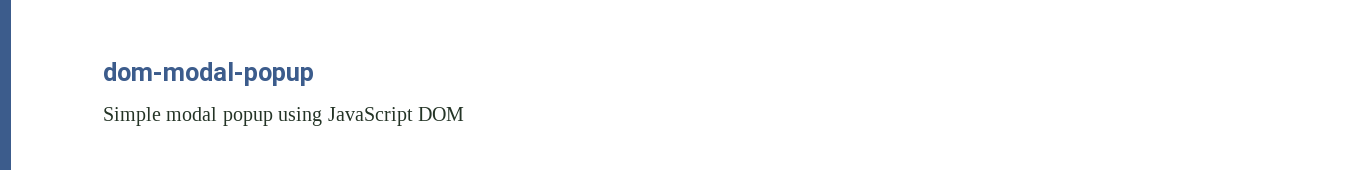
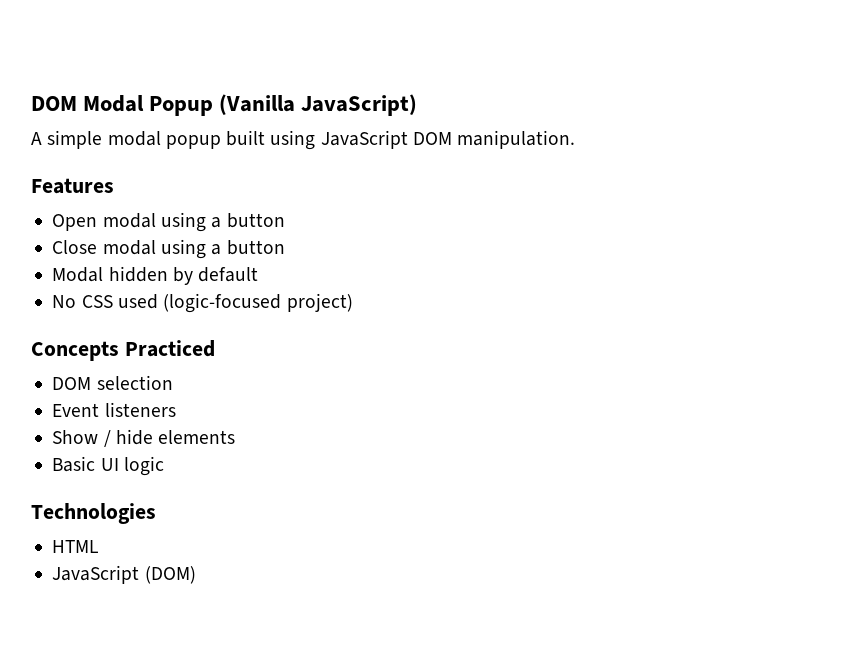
[103,62,314,86] [103,107,161,126] dom-modal-popup // Simple -> [31,94,418,116] [31,130,103,149] DOM Modal Popup (Vanilla JavaScript) // A simple
(273, 118) none -> [226,130,266,146] built
(464, 114) none -> [457,130,576,149] [31,178,114,194] [52,212,285,232] [52,239,285,259] [52,266,259,285] [52,293,353,313] [31,340,215,361] [52,375,173,390] [52,402,176,417] [52,429,236,447] [52,456,164,476] [31,503,156,524] [52,540,99,553] [52,565,196,584] manipulation. // Features // Open modal using a button // Close modal using a button // Modal hidden by default // No CSS used (logic-focused project) // Concepts Practiced // DOM selection // Event listeners // Show / hide elements // Basic UI logic // Technologies // HTML // JavaScript (DOM)

